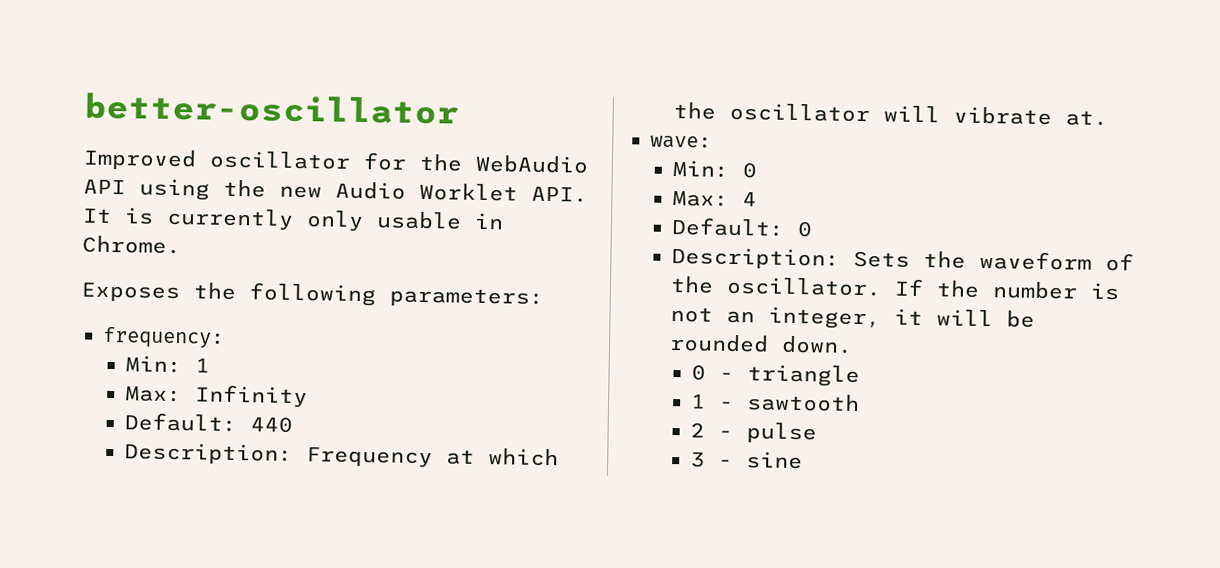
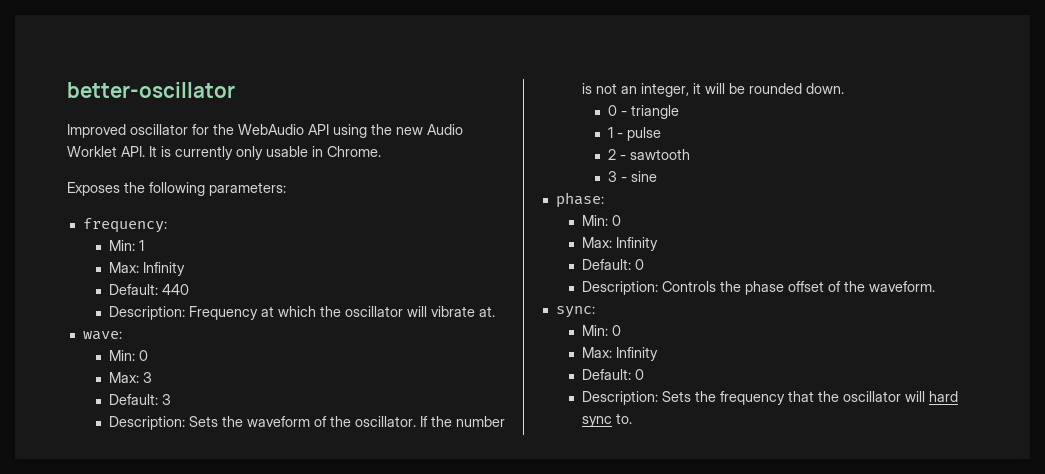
[741,192,757,207] [670,216,813,238] 4 // Default: 0 -> [142,372,152,383] [108,394,171,405] 3 // Default: 3
[746,393,861,413] sawtooth -> [626,127,661,141] pulse
[746,422,818,444] pulse -> [629,149,690,160] sawtooth
(804, 460) none -> [555,192,604,208] [581,215,621,226] [581,237,658,251] [581,259,644,270] [581,281,935,295] [555,306,595,318] [581,325,621,336] [581,347,658,361] [581,369,644,380] [581,391,958,405] [581,413,632,427] // phase: // Min: 0 // Max: Infinity // Default: 0 // Description: Controls the phase offset of the waveform. // sync: // Min: 0 // Max: Infinity // Default: 0 // Description: Sets the frequency that the oscillator will hard sync to.

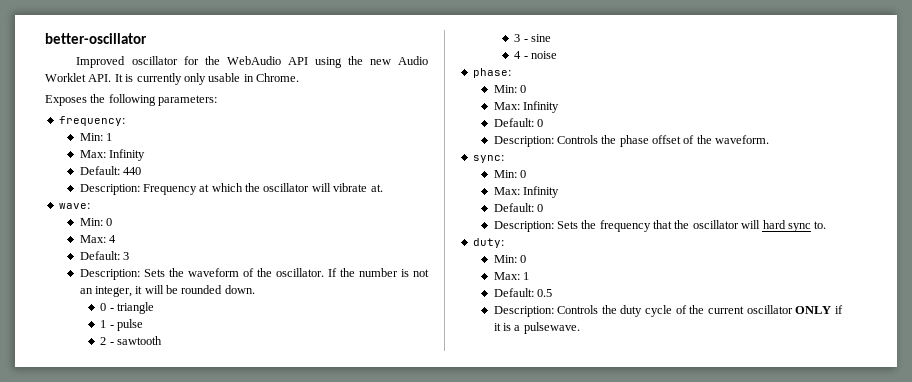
[142,372,152,383] 3 -> [108,235,116,243] 4
(657, 176) none -> [514,51,557,59] // 4 - noise
(632, 418) none -> [472,238,504,248] [493,255,526,263] [493,272,529,280] [493,288,552,297] [493,305,843,317] [493,322,580,334] // duty: // Min: 0 // Max: 1 // Default: 0.5 // Description: Controls the duty cycle of the current oscillator ONLY if it is a pulsewave.

